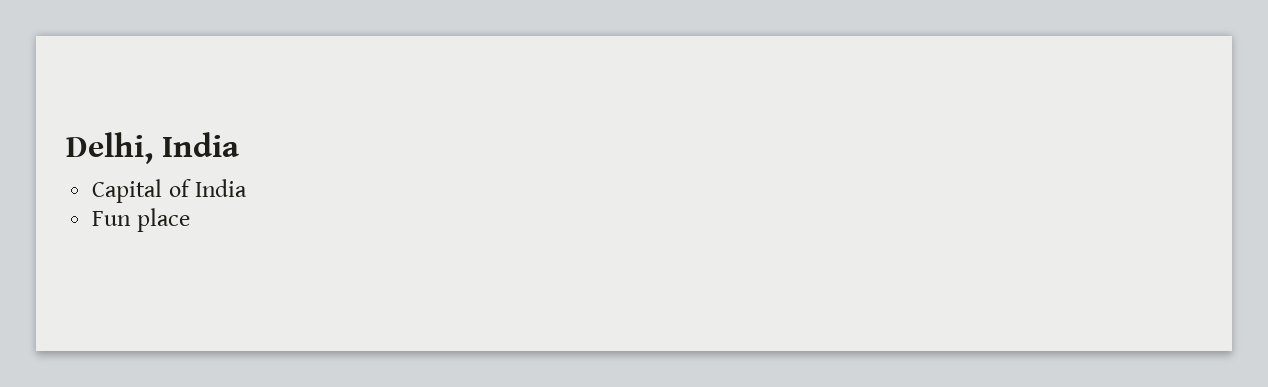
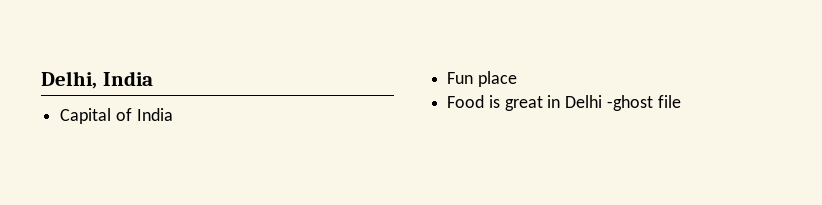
(190, 220) none -> [447,95,681,111] // Food is great in Delhi -ghost file

